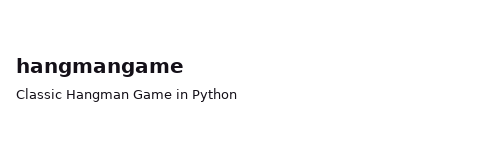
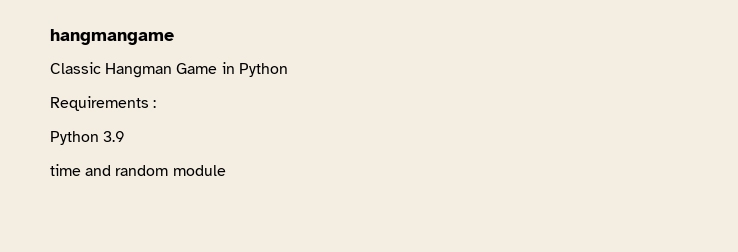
(237, 95) none -> [50,96,157,111] [50,131,126,145] [50,164,226,176] // Requirements : // Python 3.9 // time and random module

